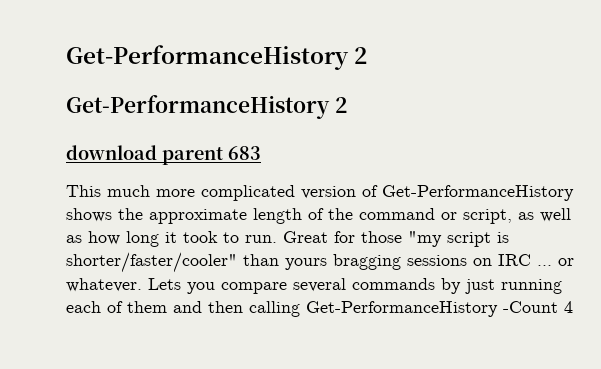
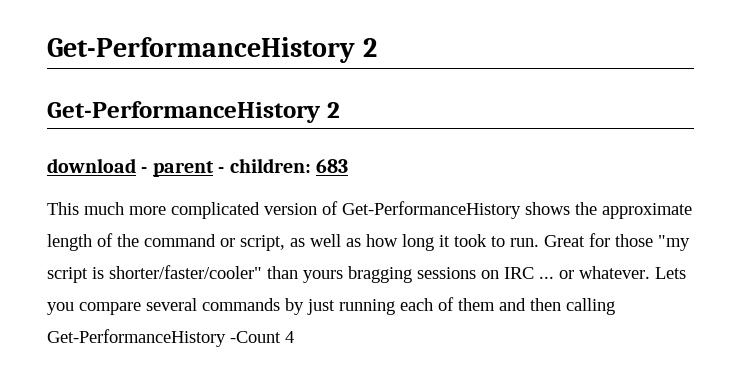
[162,147,223,165] parent -> [141,158,311,177] - parent - children:

